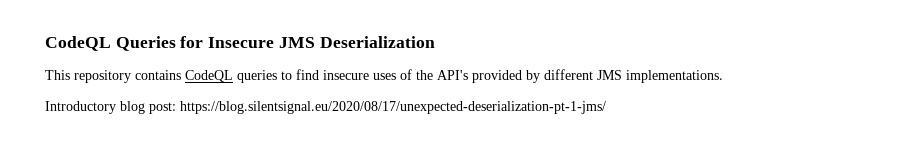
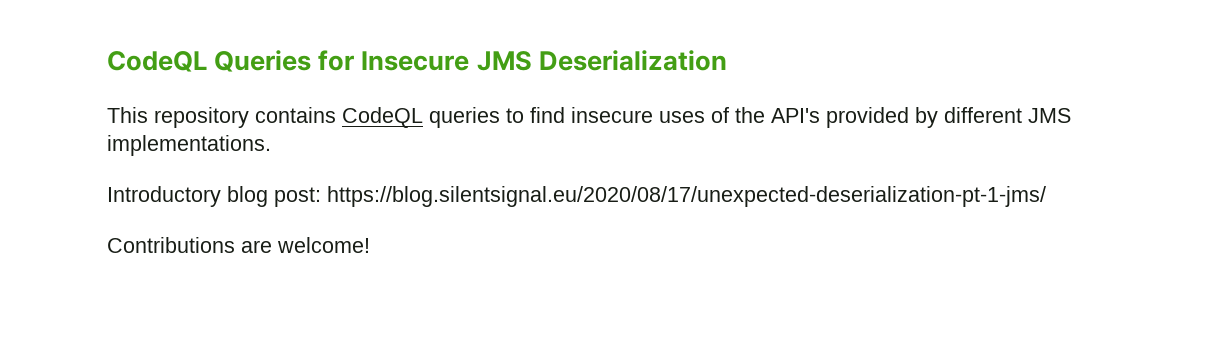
(606, 107) none -> [107,237,370,253] // Contributions are welcome!

